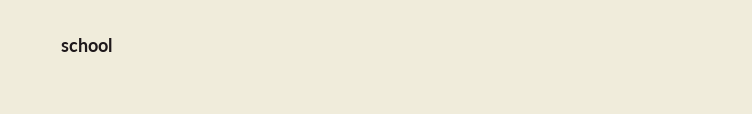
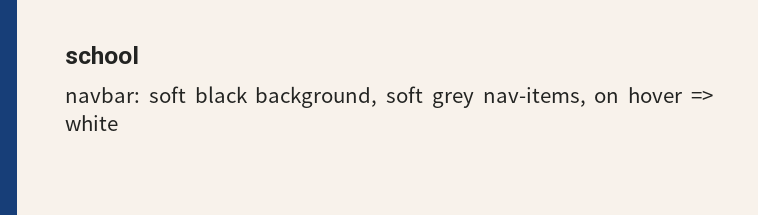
(112, 45) none -> [65,86,714,108] [65,115,118,131] // navbar: soft black background, soft grey nav-items, on hover => white

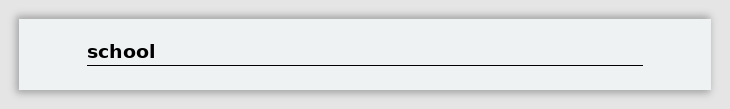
[65,86,714,108] [65,115,118,131] // navbar: soft black background, soft grey nav-items, on hover => white -> (156, 51) none

